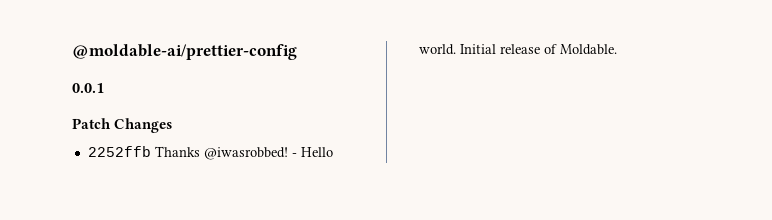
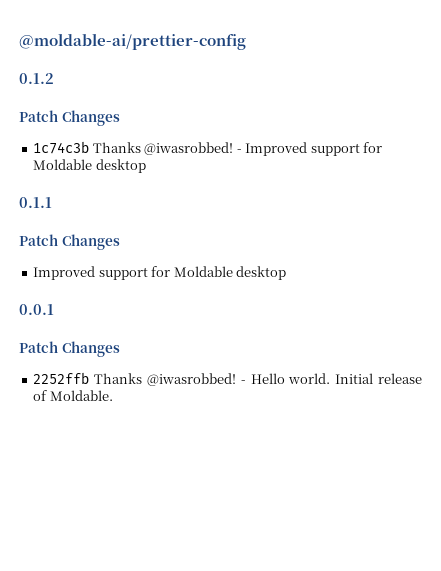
(297, 52) none -> [19,73,54,84] [19,110,120,126] [33,141,383,156] [33,159,146,173] [19,197,52,208] [19,234,120,250] [33,266,287,280] // 0.1.2 // Patch Changes // 1c74c3b Thanks @iwasrobbed! - Improved support for Moldable desktop // 0.1.1 // Patch Changes // Improved support for Moldable desktop

